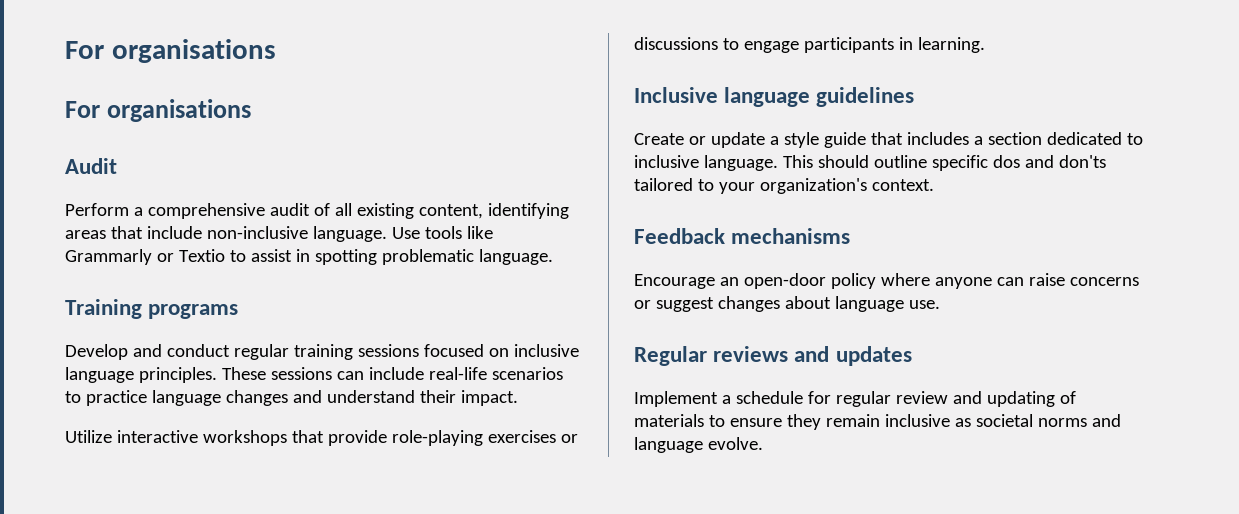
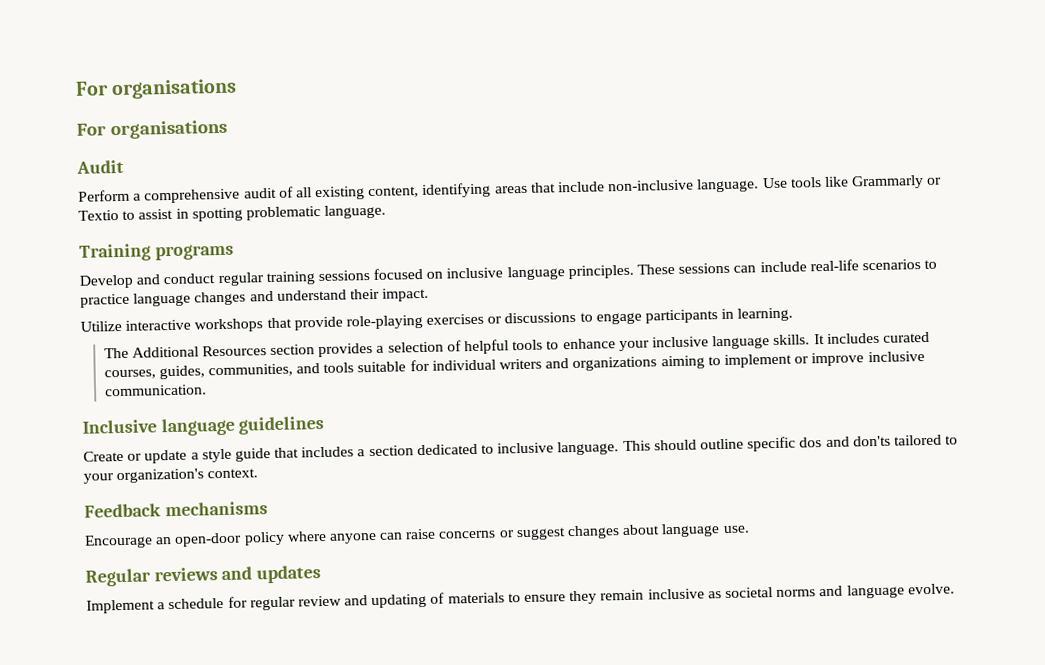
(985, 45) none -> [103,331,930,359] [103,351,925,380] [103,384,207,397] // The Additional Resources section provides a selection of helpful tools to enhance your inclusive language skills. It includes curated courses, guides, communities, and tools suitable for individual writers and organizations aiming to implement or improve inclusive communication.

